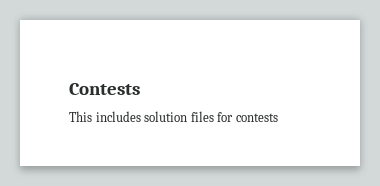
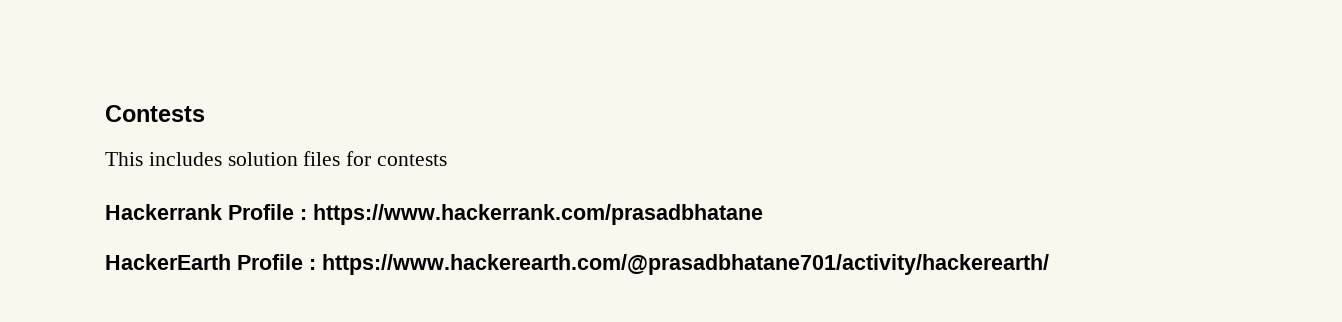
(278, 117) none -> [105,204,763,225] [105,254,1049,275] // Hackerrank Profile : https://www.hackerrank.com/prasadbhatane // HackerEarth Profile : https://www.hackerearth.com/@prasadbhatane701/activity/hackerearth/

